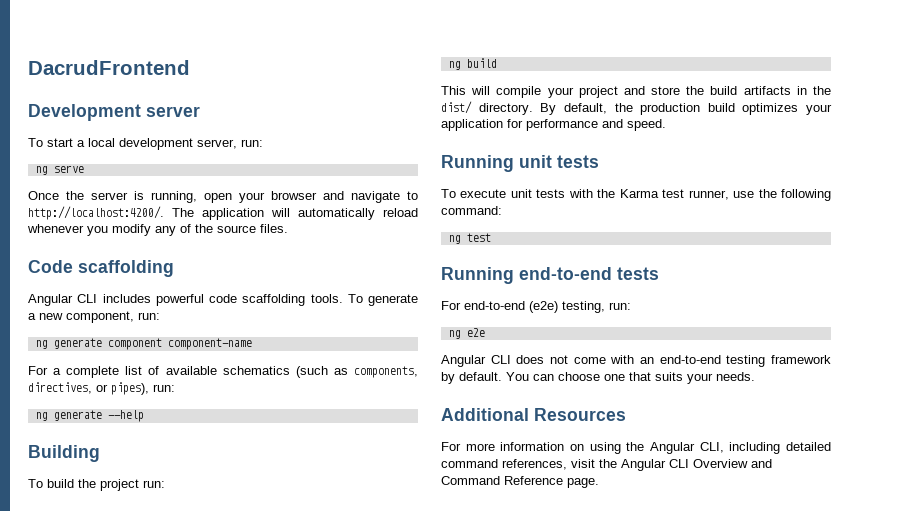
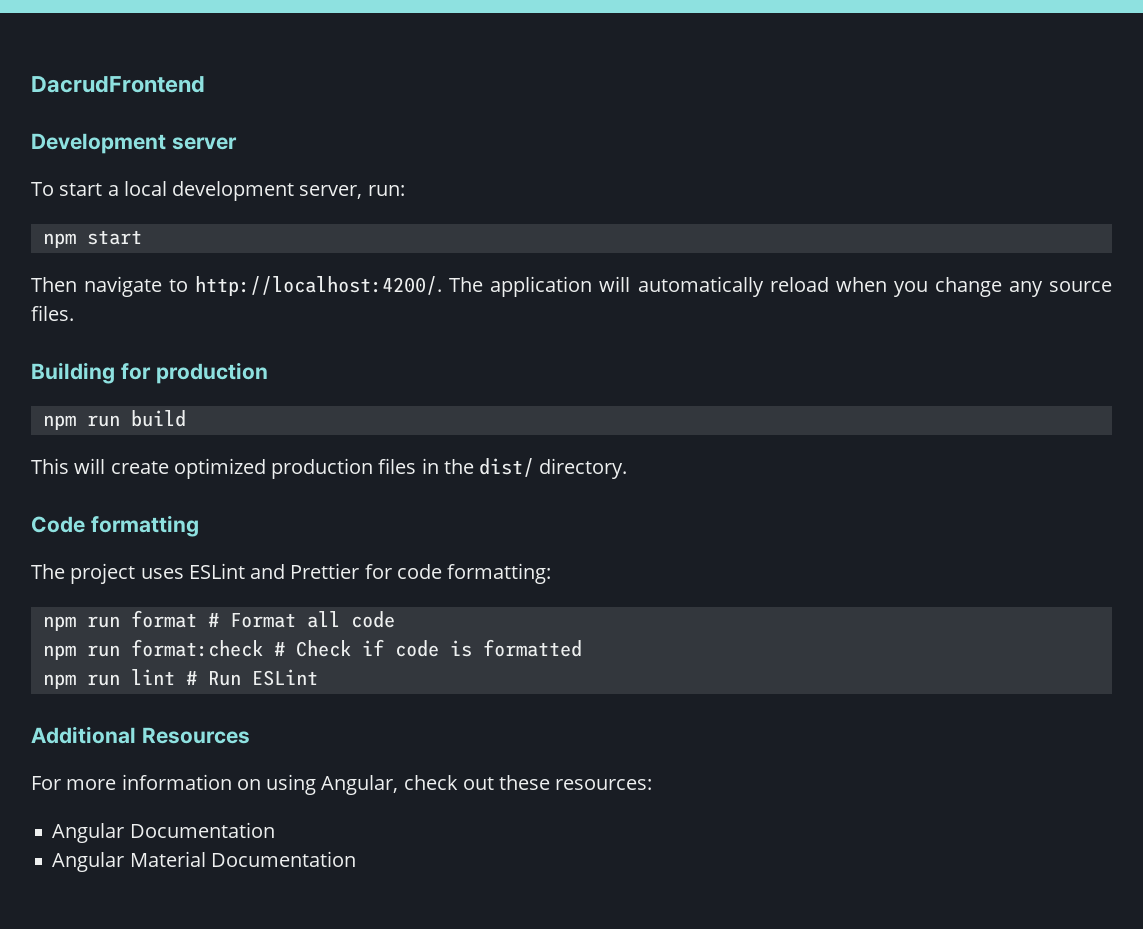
[35,165,84,175] [28,191,344,203] ng serve // Once the server is running, open your browser and -> [42,230,142,248] [31,277,77,292] npm start // Then
[27,224,288,236] [28,260,174,277] [28,294,418,306] [28,311,160,323] [35,338,252,350] [28,366,418,378] [28,382,175,395] [35,410,144,422] [28,445,100,462] [28,479,165,491] [448,58,497,70] [441,86,831,98] [441,101,832,115] [441,119,666,131] [441,155,599,172] [441,189,831,201] [441,206,502,215] [448,233,491,244] [441,267,659,284] [441,301,631,313] [448,328,485,339] [441,355,831,367] [441,372,755,384] whenever you modify any of the source files. // Code scaffolding // Angular CLI includes powerful code scaffolding tools. To generate a new component, run: // ng generate component component-name // For a complete list of available schematics (such as components, directives, or pipes), run: // ng generate --help // Building // To build the project run: // ng build // This will compile your project and store the build artifacts in the dist/ directory. By default, the production build optimizes your application for performance and speed. // Running unit tests // To execute unit tests with the Karma test runner, use the following command: // ng test // Running end-to-end tests // For end-to-end (e2e) testing, run: // ng e2e // Angular CLI does not come with an end-to-end testing framework by default. You can choose one that suits your needs. -> [835,277,1113,297] [31,305,74,321] [31,362,268,384] [42,410,186,430] [31,458,628,479] [31,515,199,537] [31,563,552,584] [42,610,395,631] [42,639,582,660] [42,669,318,689] when you change any source files. // Building for production // npm run build // This will create optimized production files in the dist/ directory. // Code formatting // The project uses ESLint and Prettier for code formatting: // npm run format # Format all code // npm run format:check # Check if code is formatted // npm run lint # Run ESLint
[626,442,831,454] [441,459,772,471] [441,476,599,488] the Angular CLI, including detailed command references, visit the Angular CLI Overview and Command Reference page. -> [321,775,653,795] [52,822,275,843] [52,851,356,872] Angular, check out these resources: // Angular Documentation // Angular Material Documentation

